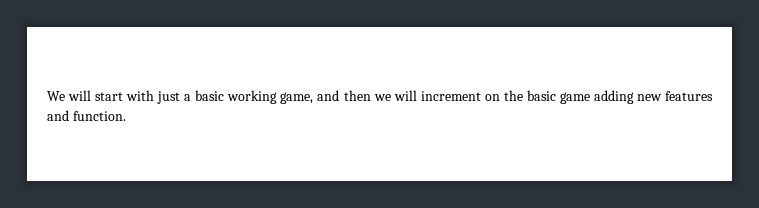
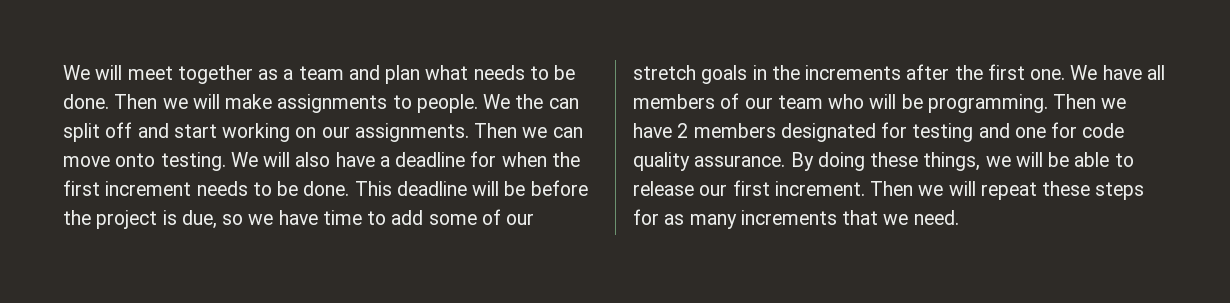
[47,90,713,104] [47,110,126,121] We will start with just a basic working game, and then we will increment on the basic game adding new features and function. -> [63,65,576,84] [63,94,579,113] [63,122,583,142] [63,151,580,171] [63,180,588,196] [63,209,535,229] [633,64,1165,84] [633,93,1127,113] [633,122,1125,142] [633,152,1134,171] [633,180,1145,200] [633,209,959,229] We will meet together as a team and plan what needs to be done. Then we will make assignments to people. We the can split off and start working on our assignments. Then we can move onto testing. We will also have a deadline for when the first increment needs to be done. This deadline will be before the project is due, so we have time to add some of our stretch goals in the increments after the first one. We have all members of our team who will be programming. Then we have 2 members designated for testing and one for code quality assurance. By doing these things, we will be able to release our first increment. Then we will repeat these steps for as many increments that we need.

